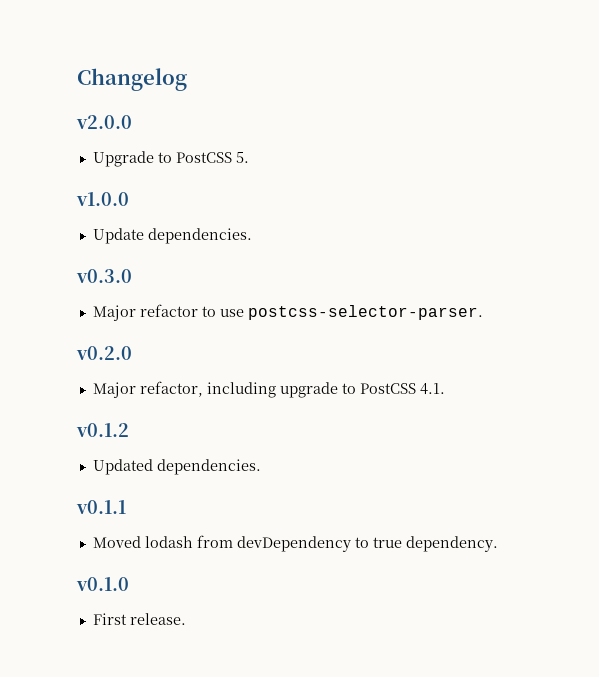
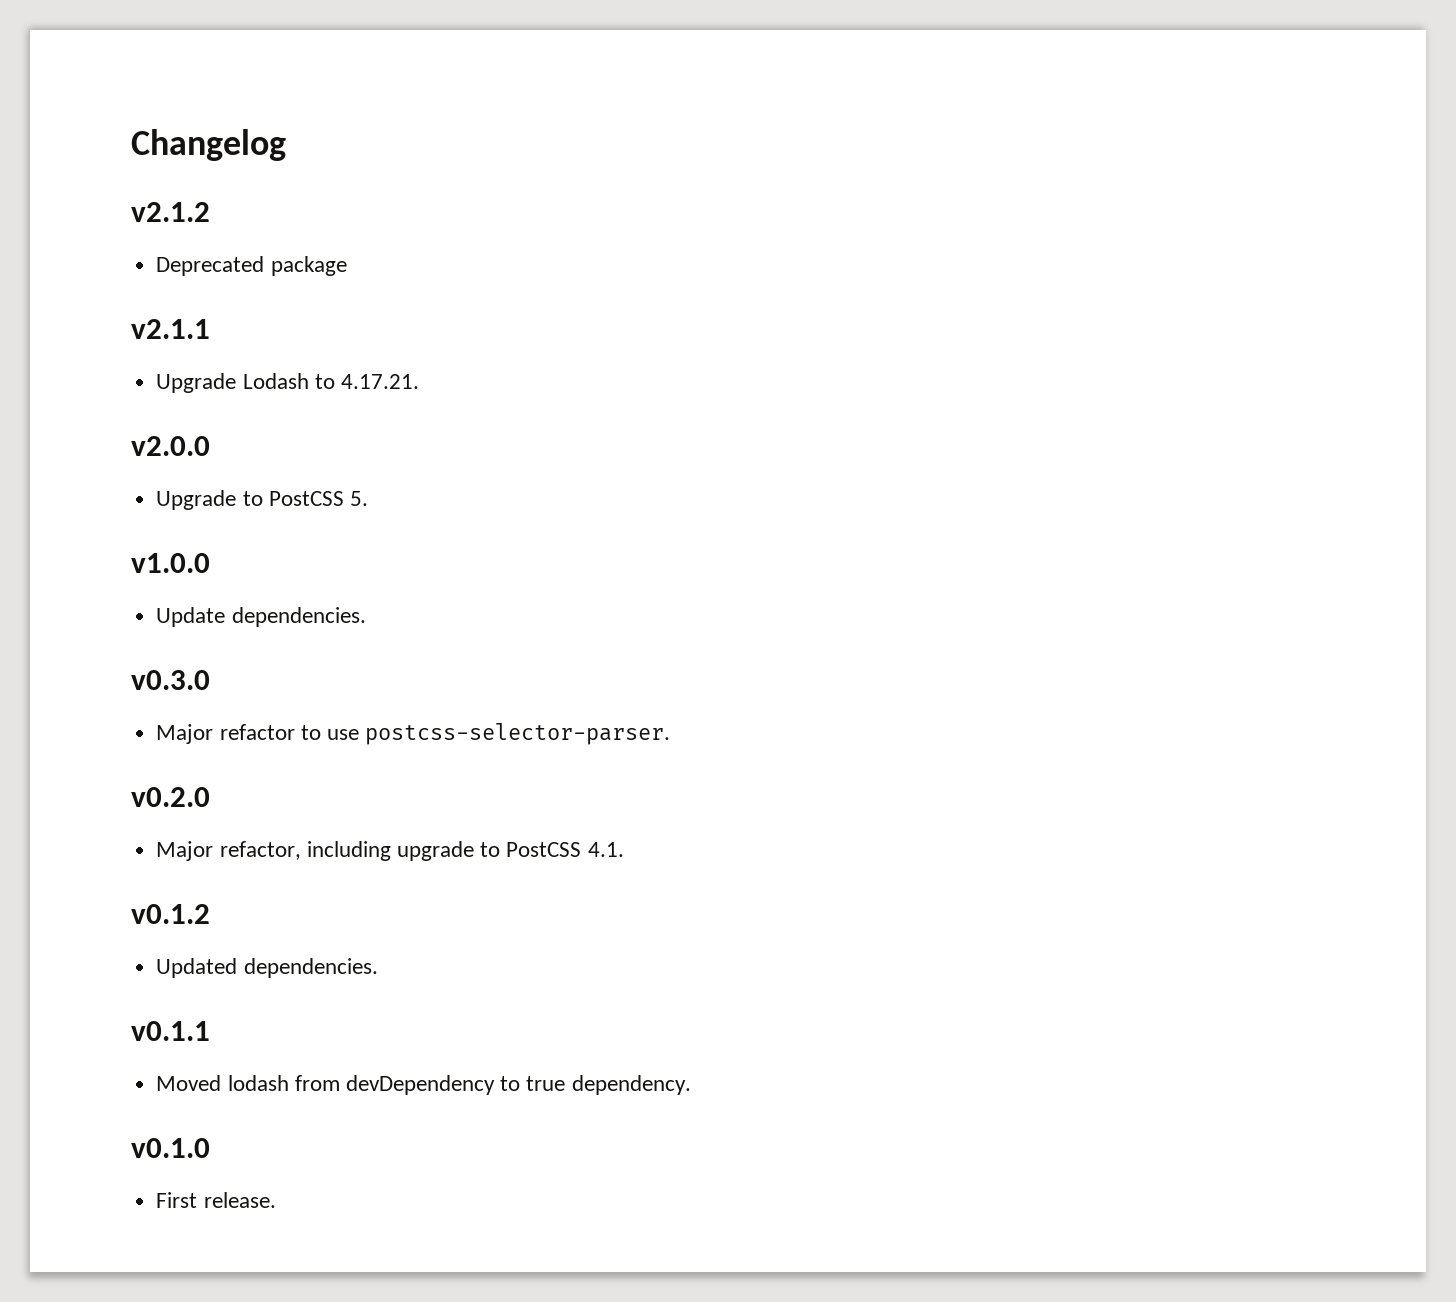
(187, 79) none -> [131,202,210,222] [156,256,347,276] [131,319,210,339] [156,373,419,393] // v2.1.2 // Deprecated package // v2.1.1 // Upgrade Lodash to 4.17.21.

